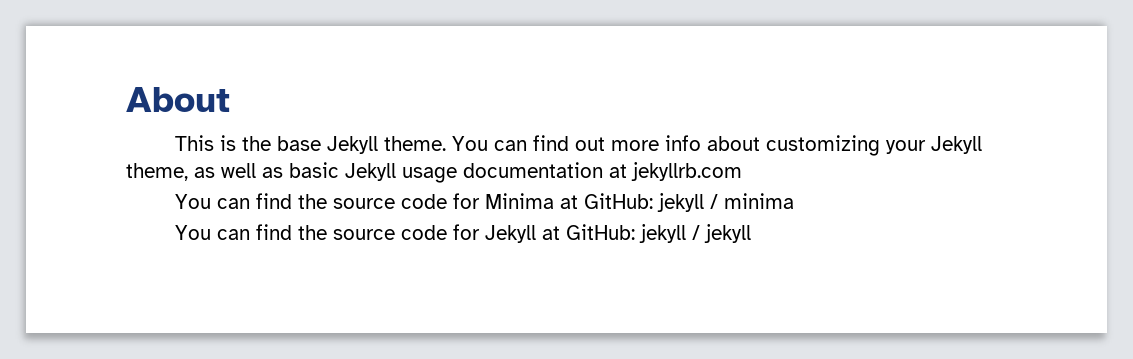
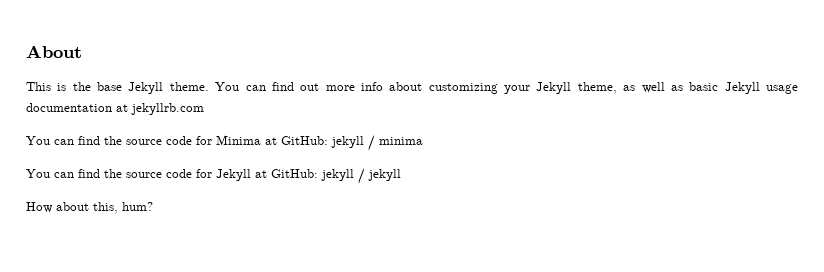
(751, 233) none -> [26,202,153,214] // How about this, hum?

